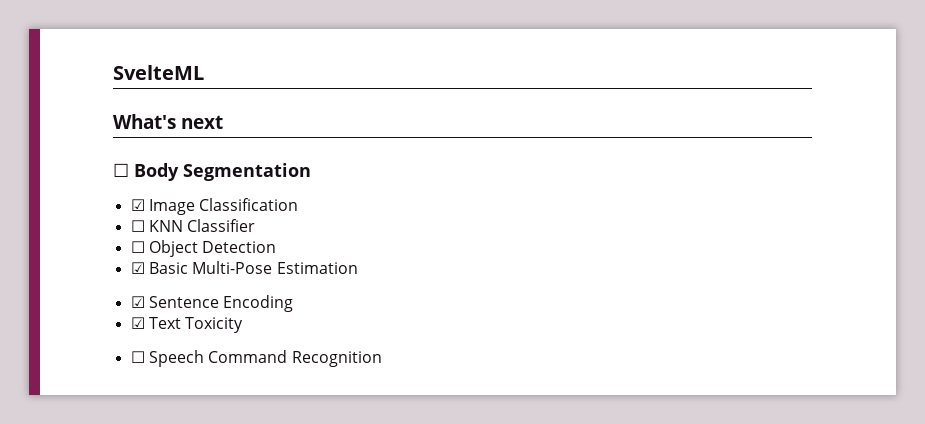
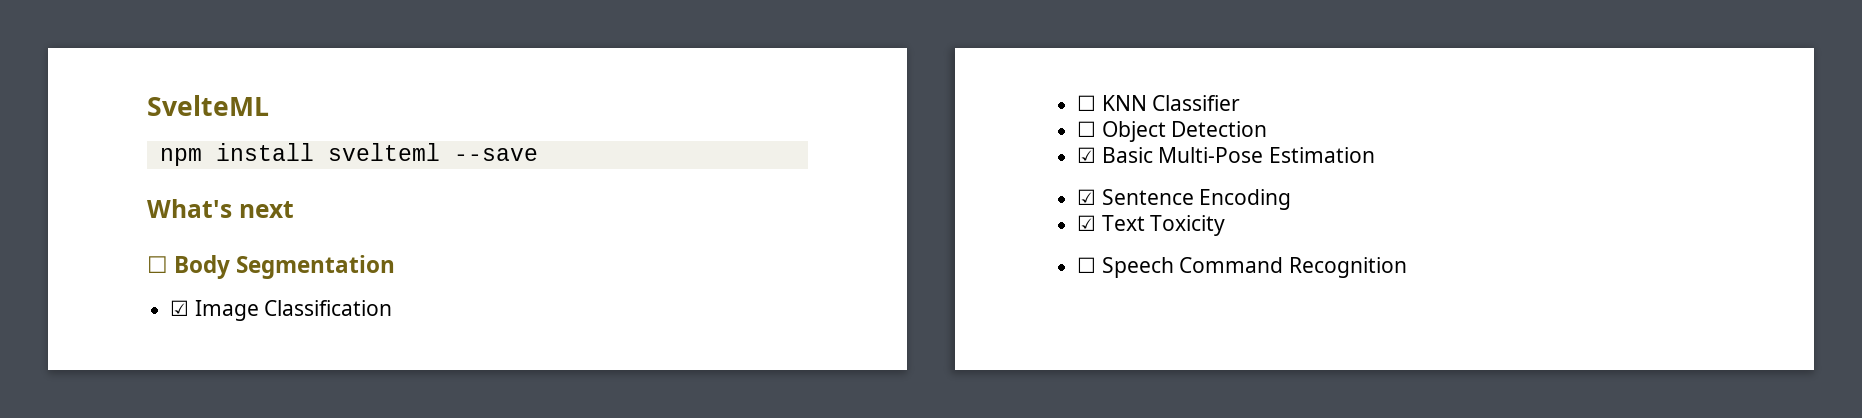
(204, 72) none -> [159,143,538,166] // npm install svelteml --save

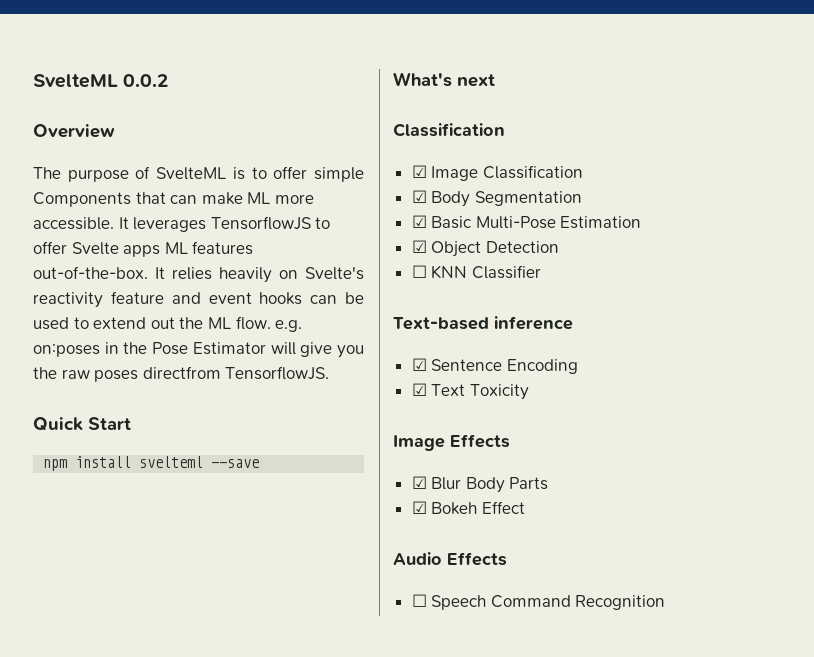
[147,95,269,116] SvelteML -> [33,74,169,88] [33,124,115,138] [33,166,365,182] [33,192,314,207] [33,216,331,232] [33,241,254,257] [33,266,364,283] [33,291,364,308] [33,316,303,332] [33,342,364,358] [33,366,330,382] [33,417,131,431] SvelteML 0.0.2 // Overview // The purpose of SvelteML is to offer simple Components that can make ML more accessible. It leverages TensorflowJS to offer Svelte apps ML features out-of-the-box. It relies heavily on Svelte's reactivity feature and event hooks can be used to extend out the ML flow. e.g. on:poses in the Pose Estimator will give you the raw poses directfrom TensorflowJS. // Quick Start
[147,255,396,279] ☐ Body Segmentation -> [393,123,505,137] Classification
[1077,95,1241,111] [1077,121,1268,142] [1077,147,1376,163] ☐ KNN Classifier // ☐ Object Detection // ☑ Basic Multi-Pose Estimation -> [411,190,582,207] [411,215,642,229] [411,240,559,257] [411,265,541,279] [393,316,573,330] ☑ Body Segmentation // ☑ Basic Multi-Pose Estimation // ☑ Object Detection // ☐ KNN Classifier // Text-based inference
(1226, 225) none -> [393,434,510,451] [411,476,549,493] [411,501,525,515] [393,552,507,566] // Image Effects // ☑ Blur Body Parts // ☑ Bokeh Effect // Audio Effects

